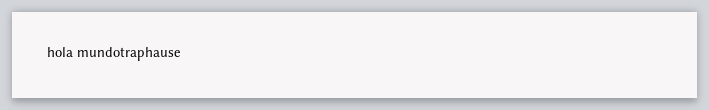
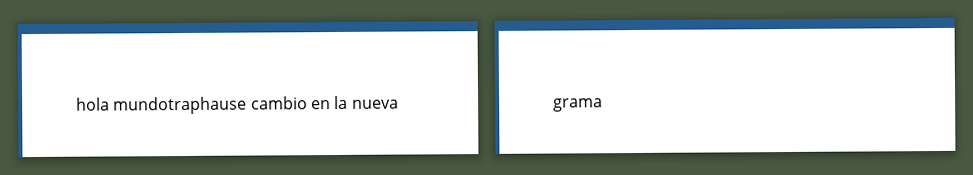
(181, 54) none -> [250,95,603,112] cambio en la nueva grama

